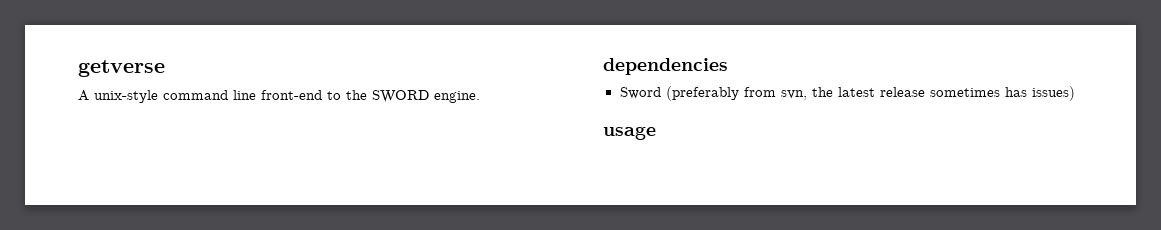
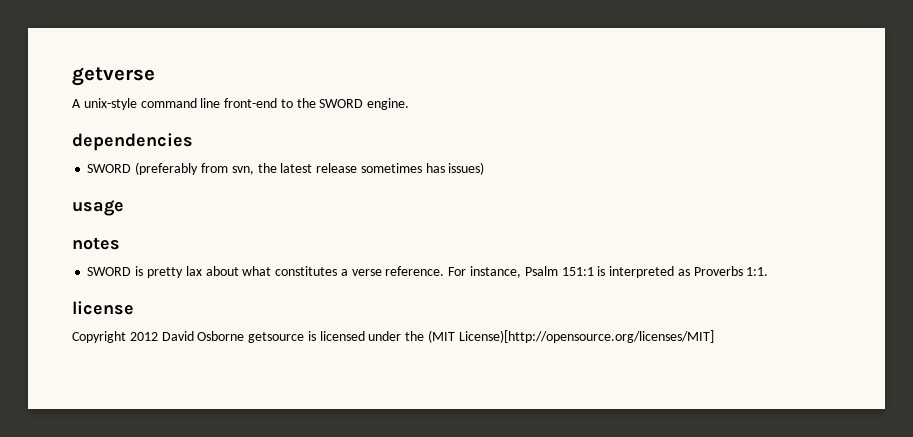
[619,87,661,99] Sword -> [87,164,132,173] SWORD
(656, 133) none -> [72,237,120,250] [87,266,769,278] [72,301,134,315] [72,330,714,343] // notes // SWORD is pretty lax about what constitutes a verse reference. For instance, Psalm 151:1 is interpreted as Proverbs 1:1. // license // Copyright 2012 David Osborne getsource is licensed under the (MIT License)[http://opensource.org/licenses/MIT]

